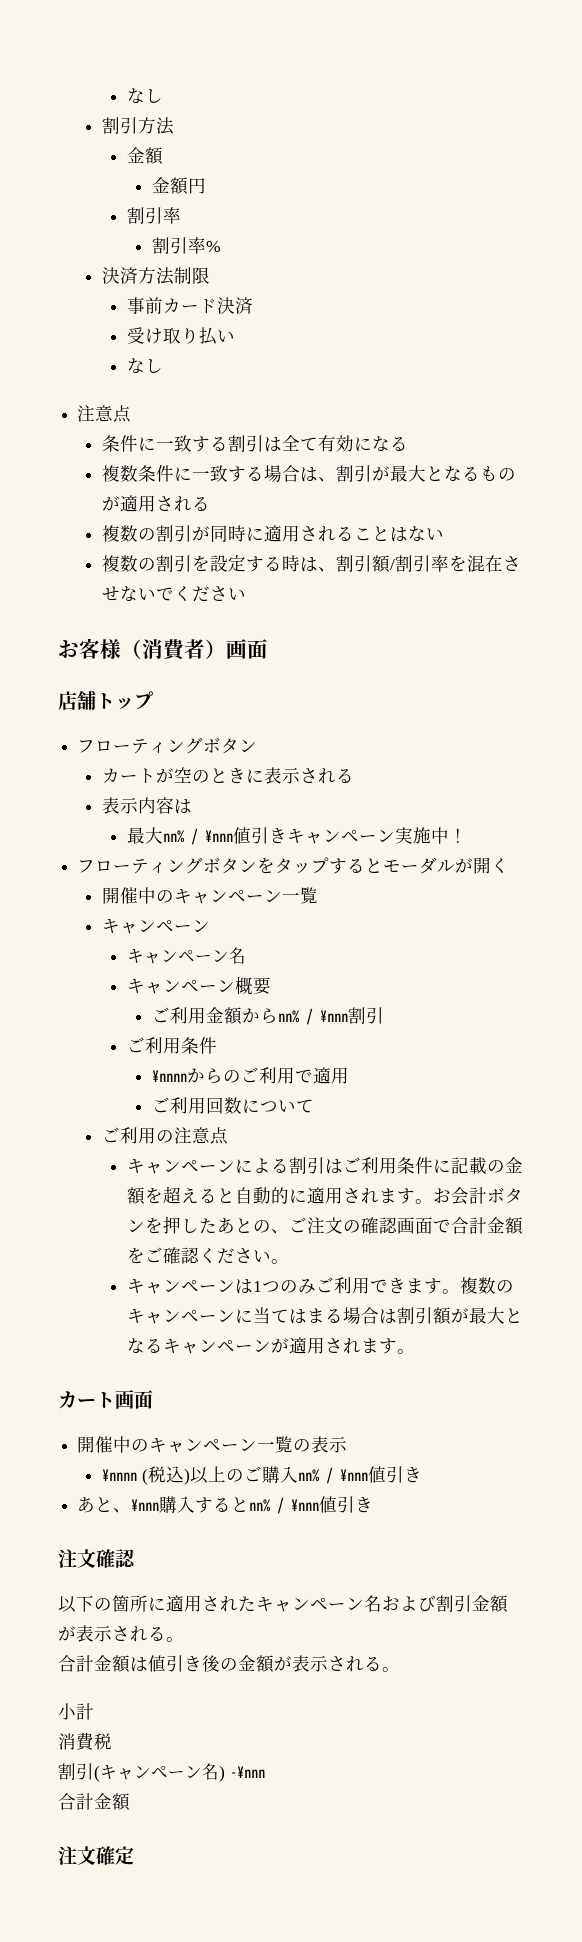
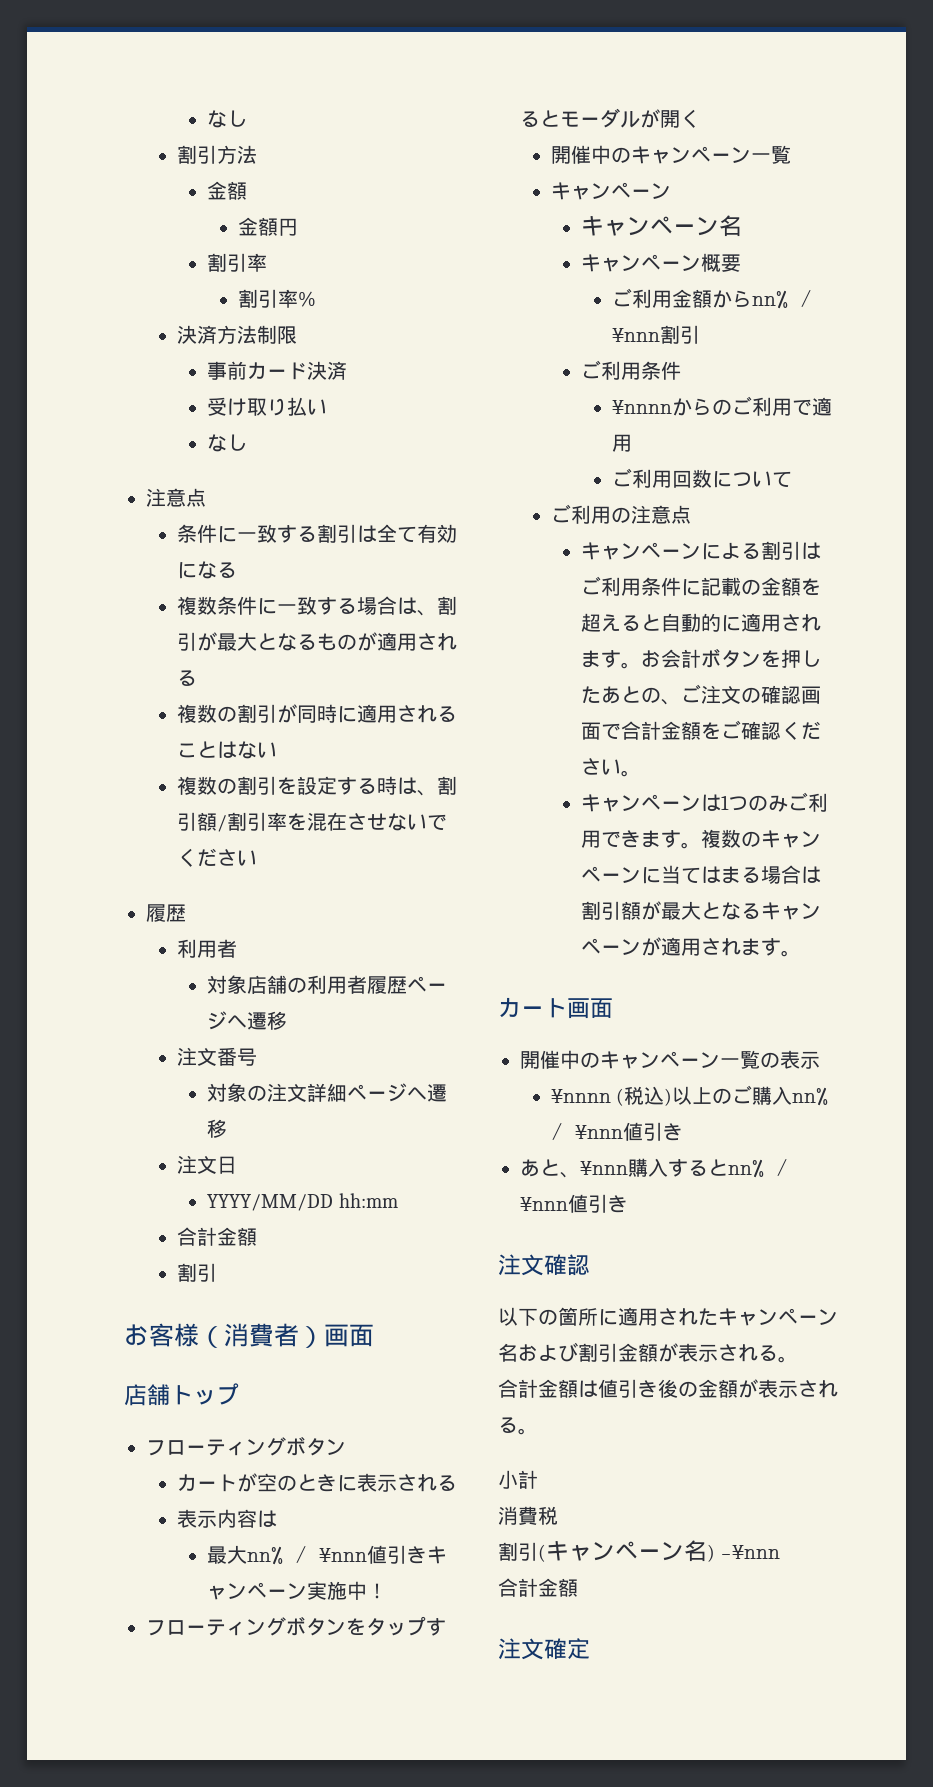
(247, 594) none -> [146,904,186,922] [176,939,237,958] [207,975,448,994] [207,1011,288,1030] [176,1047,257,1066] [207,1083,448,1102] [207,1119,228,1138] [176,1155,237,1174] [207,1193,398,1211] [176,1227,257,1246] [176,1263,217,1282] // 履歴 // 利用者 // 対象店舗の利用者履歴ページへ遷移 // 注文番号 // 対象の注文詳細ページへ遷移 // 注文日 // YYYY/MM/DD hh:mm // 合計金額 // 割引

